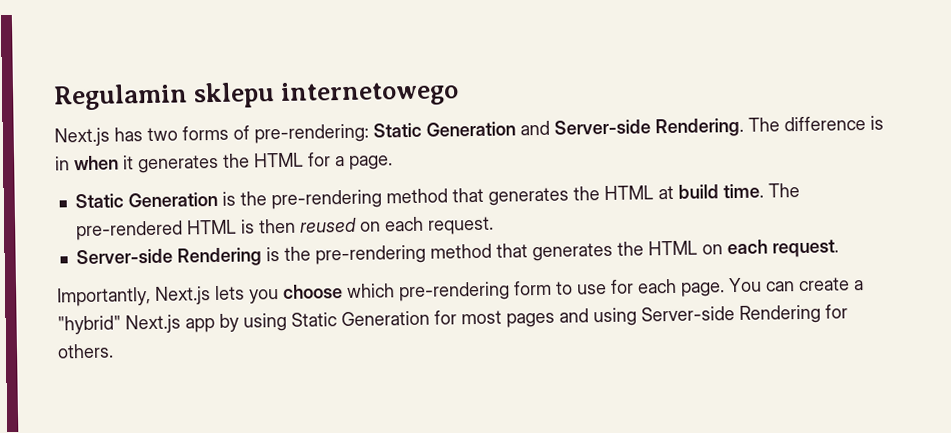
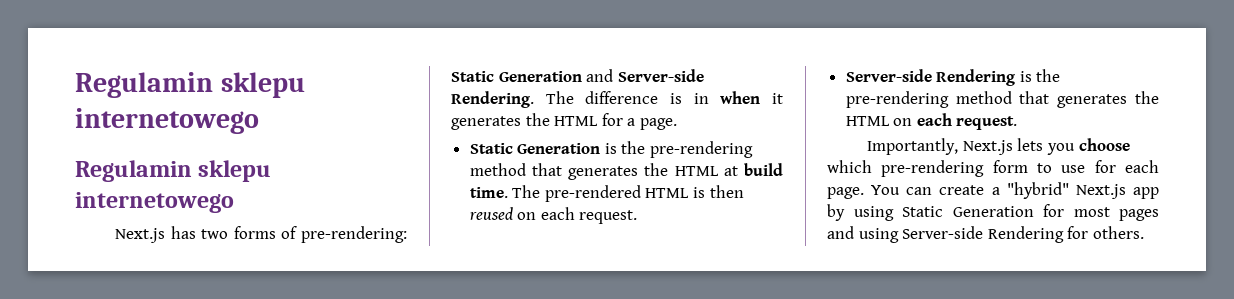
[53,80,460,111] Regulamin sklepu internetowego -> [75,72,305,98] [75,108,259,134] [75,160,272,182] [75,192,234,213] Regulamin sklepu internetowego // Regulamin sklepu internetowego

